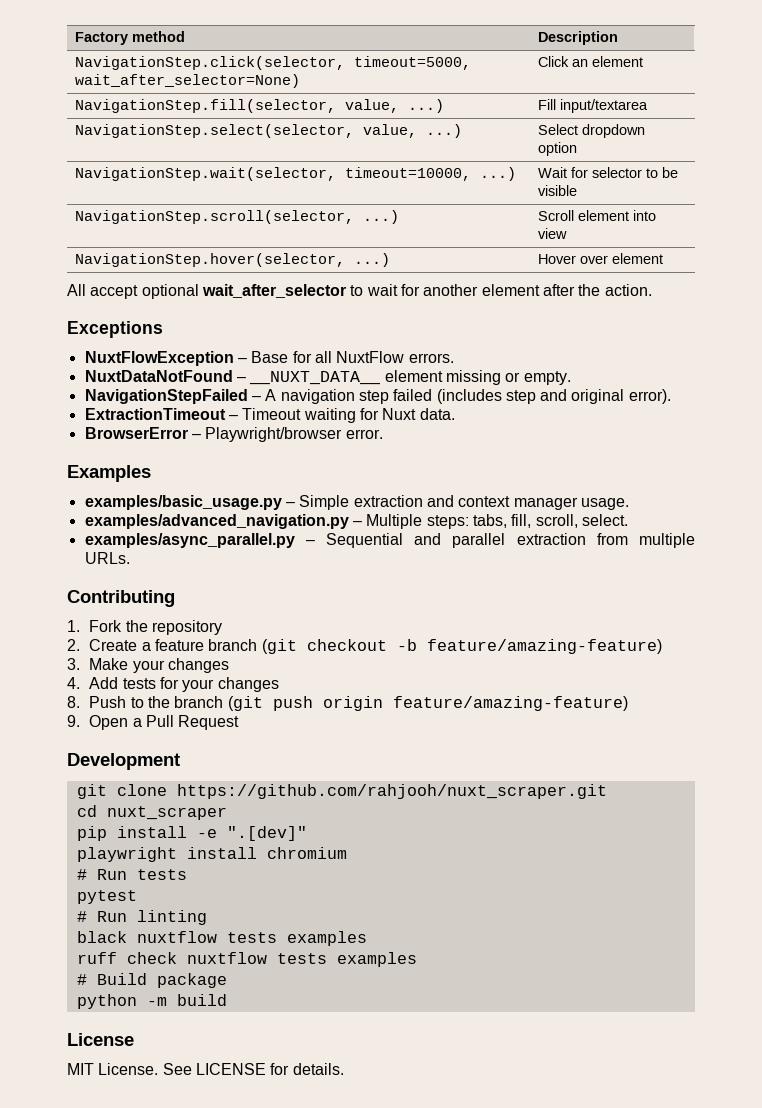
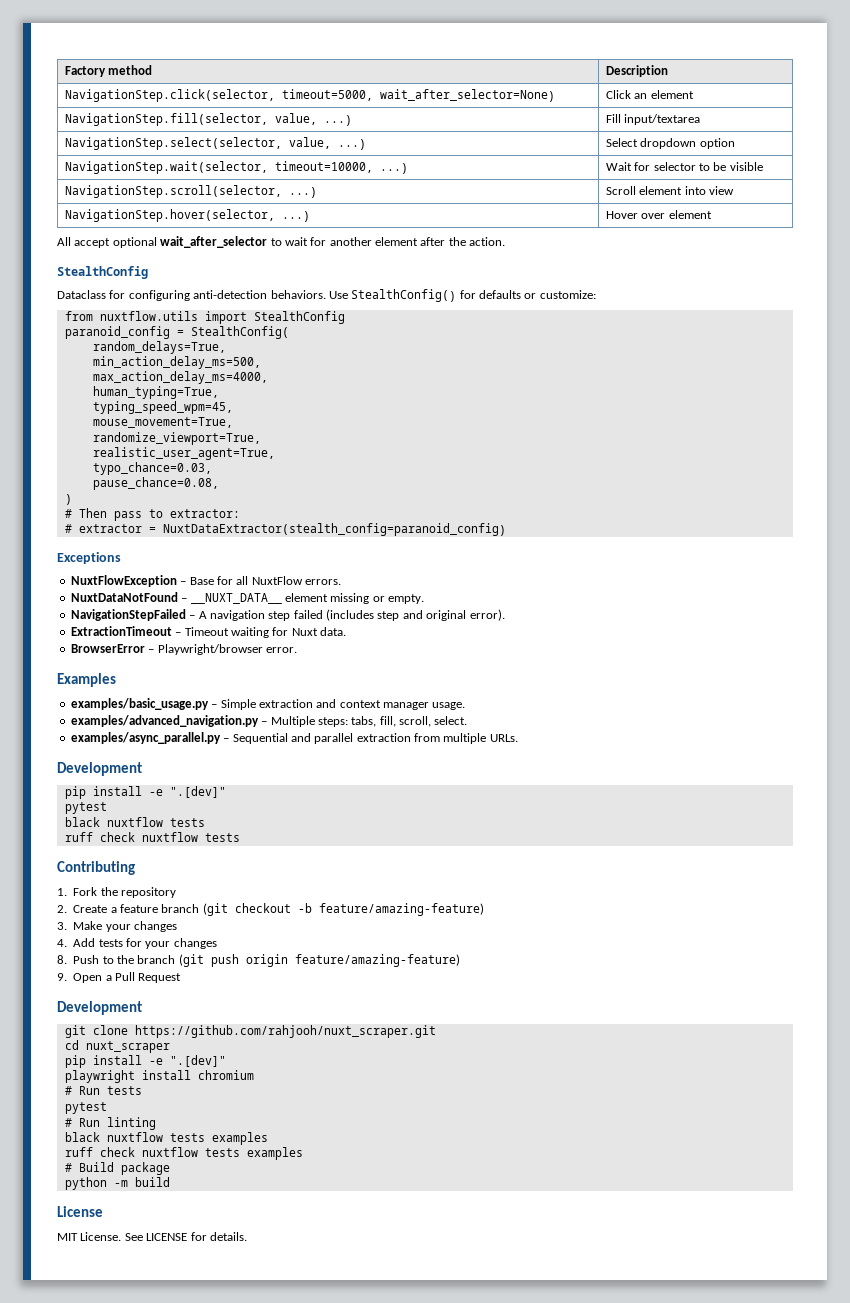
(652, 290) none -> [57,266,148,279] [57,289,596,302] [64,311,345,324] [64,326,289,339] [92,341,226,354] [92,356,261,369] [92,371,268,384] [92,386,219,399] [92,401,233,414] [92,417,233,428] [92,432,261,445] [92,447,275,460] [92,462,212,475] [92,477,219,490] [64,494,72,505] [64,508,240,521] [64,523,506,536] // StealthConfig // Dataclass for configuring anti-detection behaviors. Use StealthConfig() for defaults or customize: // from nuxtflow.utils import StealthConfig // paranoid_config = StealthConfig( // random_delays=True, // min_action_delay_ms=500, // max_action_delay_ms=4000, // human_typing=True, // typing_speed_wpm=45, // mouse_movement=True, // randomize_viewport=True, // realistic_user_agent=True, // typo_chance=0.03, // pause_chance=0.08, // ) // # Then pass to extractor: // # extractor = NuxtDataExtractor(stealth_config=paranoid_config)
(130, 558) none -> [57,762,142,776] [64,786,226,799] [64,802,107,814] [64,817,205,827] [64,832,240,842] // Development // pip install -e ".[dev]" // pytest // black nuxtflow tests // ruff check nuxtflow tests

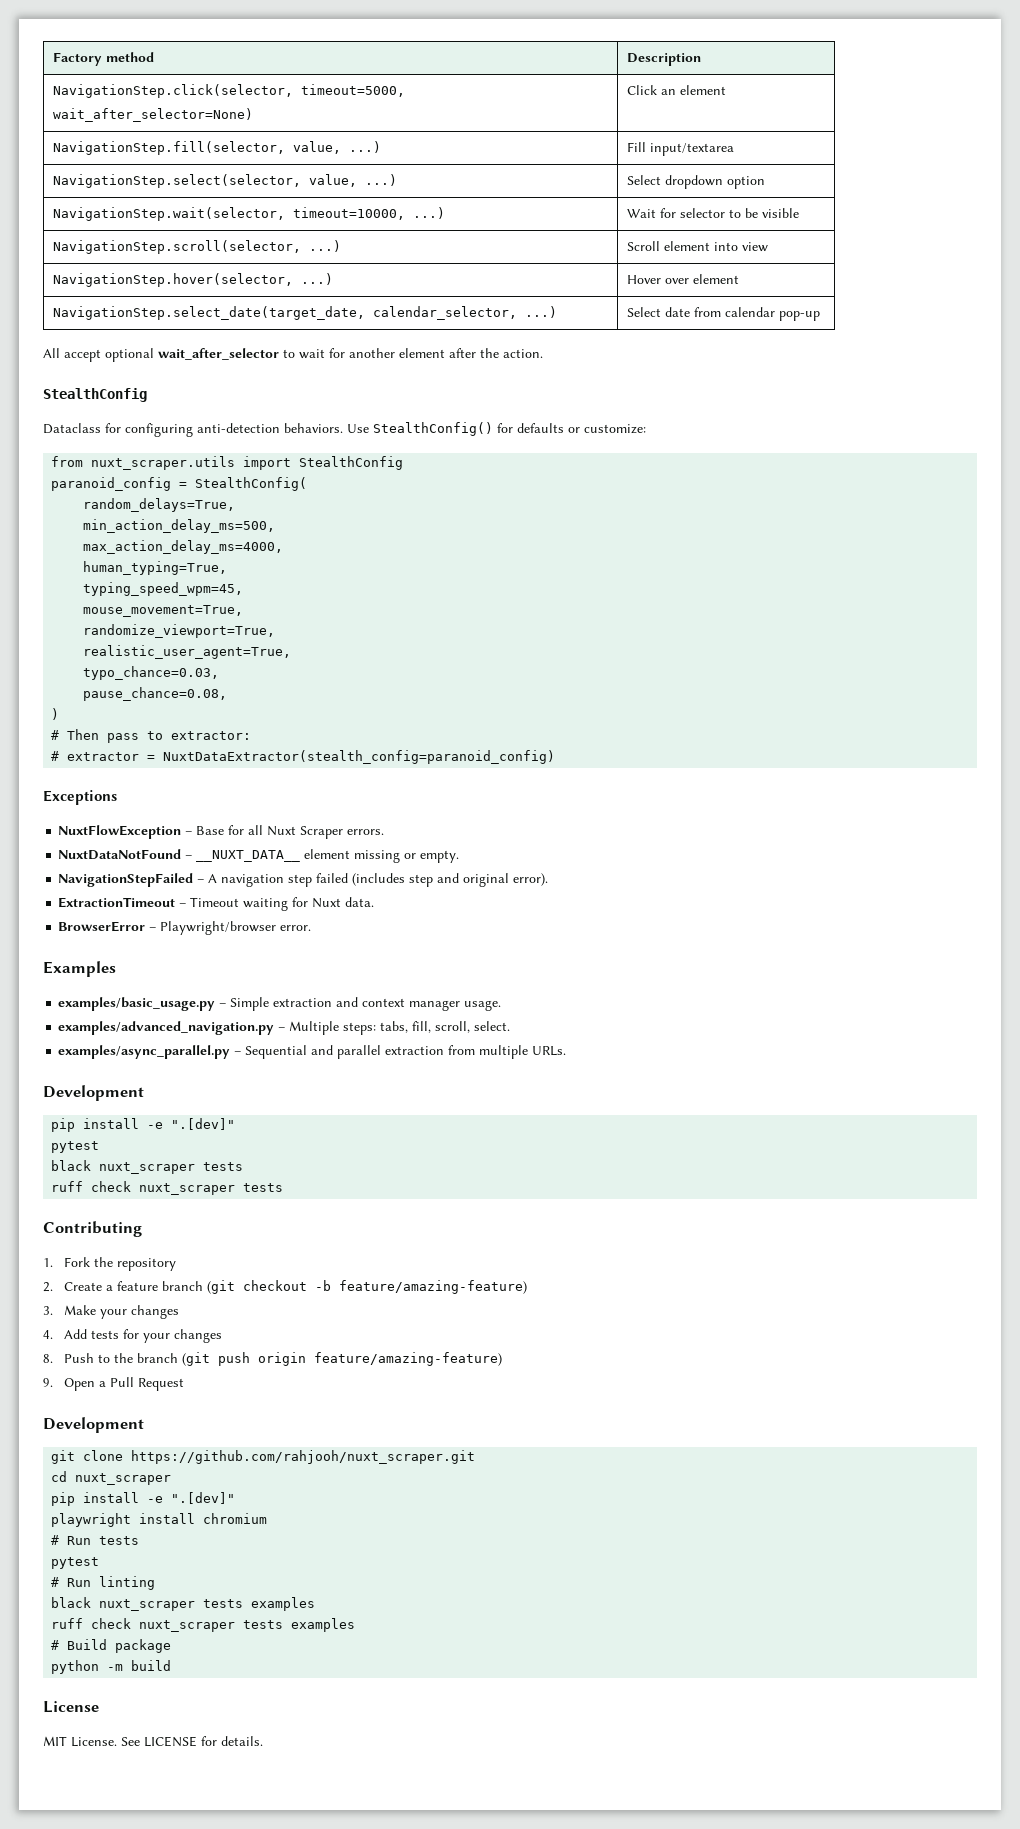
(712, 214) none -> [52,306,557,320] [626,307,820,321] // NavigationStep.select_date(target_date, calendar_selector, ...) | Select date from calendar pop-up
[99,311,198,321] nuxtflow.utils -> [91,456,236,470] nuxt_scraper.utils
[251,576,303,585] NuxtFlow -> [267,826,344,839] Nuxt Scraper
[106,817,163,827] nuxtflow -> [99,1162,196,1174] nuxt_scraper
[141,832,198,842] nuxtflow -> [139,1183,236,1195] nuxt_scraper
[106,1132,163,1142] nuxtflow -> [99,1599,196,1611] nuxt_scraper
[141,1147,198,1157] nuxtflow -> [139,1620,236,1632] nuxt_scraper

